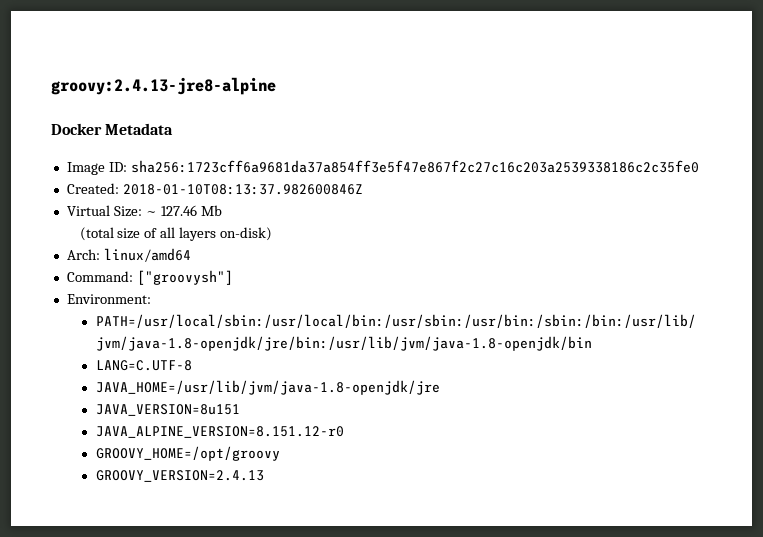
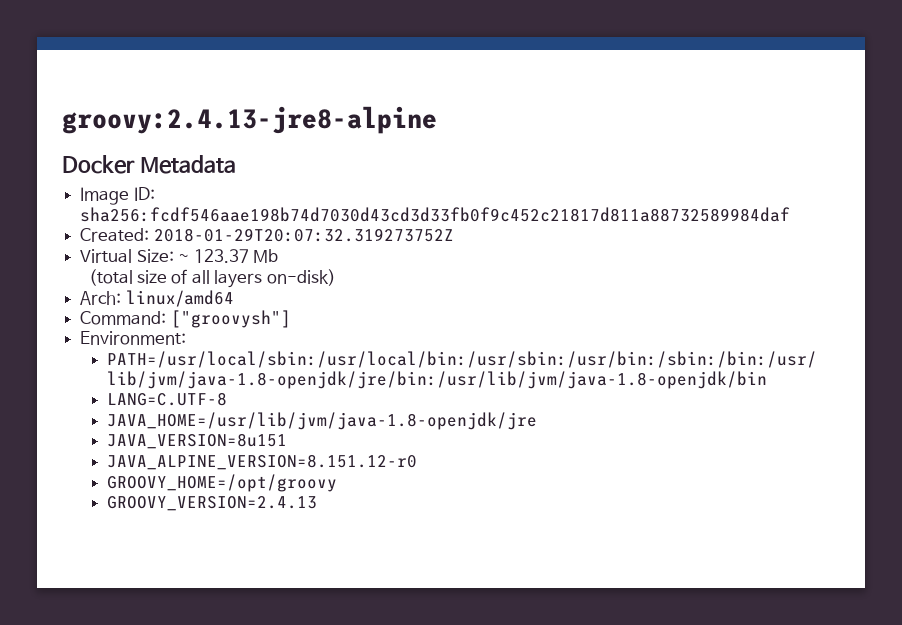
[130,160,699,173] sha256:1723cff6a9681da37a854ff3e5f47e867f2c27c16c203a2539338186c2c35fe0 -> [80,207,791,222] sha256:fcdf546aae198b74d7030d43cd3d33fb0f9c452c21817d811a88732589984daf
[122,184,363,195] 2018-01-10T08:13:37.982600846Z -> [153,228,454,242] 2018-01-29T20:07:32.319273752Z
[160,205,197,216] 127.46 -> [193,249,249,263] 123.37

